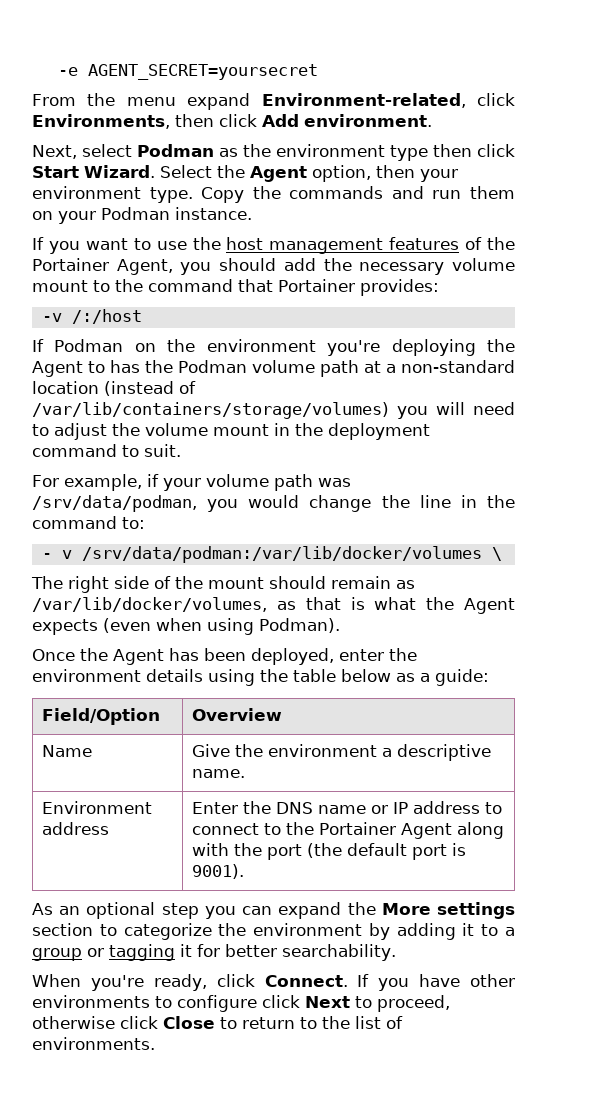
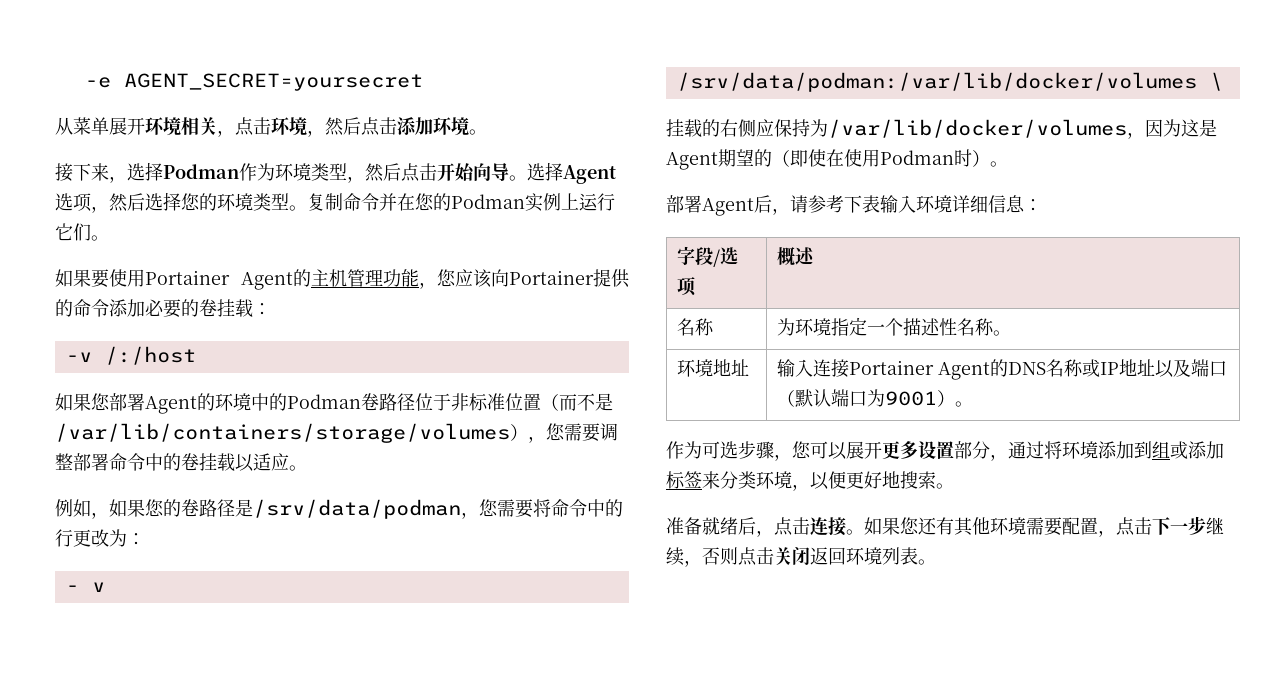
[32,93,515,110] [32,114,432,129] [32,144,515,161] [32,165,458,182] [32,186,515,203] [32,207,252,224] [32,237,515,254] [32,258,515,275] [32,279,439,296] [41,309,142,324] [32,339,515,356] [32,360,515,377] [32,381,196,396] [32,402,515,419] [32,423,430,440] [32,444,181,457] [32,474,351,491] [32,495,516,512] [32,516,145,529] [41,546,502,563] [31,576,415,593] [32,597,515,614] [32,618,340,635] [32,648,417,665] [32,669,489,686] [41,708,160,725] [191,708,282,721] [41,745,92,757] [191,744,491,761] [191,769,245,778] [41,801,152,814] [41,822,109,835] [191,801,502,814] [191,822,504,839] [191,843,466,860] [191,864,244,879] [32,902,515,919] [32,923,515,940] [32,944,396,961] [32,974,515,991] [32,995,450,1012] [32,1016,403,1029] [32,1037,155,1050] From the menu expand Environment-related, click Environments, then click Add environment. // Next, select Podman as the environment type then click Start Wizard. Select the Agent option, then your environment type. Copy the commands and run them on your Podman instance. // If you want to use the host management features of the Portainer Agent, you should add the necessary volume mount to the command that Portainer provides: // -v /:/host // If Podman on the environment you're deploying the Agent to has the Podman volume path at a non-standard location (instead of /var/lib/containers/storage/volumes) you will need to adjust the volume mount in the deployment command to suit. // For example, if your volume path was /srv/data/podman, you would change the line in the command to: // - v /srv/data/podman:/var/lib/docker/volumes \ // The right side of the mount should remain as /var/lib/docker/volumes, as that is what the Agent expects (even when using Podman). // Once the Agent has been deployed, enter the environment details using the table below as a guide: // Field/Option | Overview // Name | Give the environment a descriptive name. // Environment address | Enter the DNS name or IP address to connect to the Portainer Agent along with the port (the default port is 9001). // As an optional step you can expand the More settings section to categorize the environment by adding it to a group or tagging it for better searchability. // When you're ready, click Connect. If you have other environments to configure click Next to proceed, otherwise click Close to return to the list of environments. -> [55,117,487,137] [55,162,616,184] [55,192,615,213] [55,223,109,241] [55,269,630,290] [55,299,271,318] [65,346,196,365] [55,393,613,414] [55,423,618,443] [55,453,307,472] [55,499,623,519] [55,529,145,547] [65,582,105,592] [676,72,1223,92] [666,119,1217,139] [666,149,1008,170] [666,195,1042,216] [677,246,739,267] [677,277,697,296] [777,247,816,266] [677,318,715,336] [777,317,1012,336] [677,359,750,377] [777,359,1228,380] [777,389,974,407] [666,441,1224,461] [666,471,954,491] [666,516,1224,537] [666,546,936,567] 从菜单展开环境相关，点击环境，然后点击添加环境。 // 接下来，选择Podman作为环境类型，然后点击开始向导。选择Agent选项，然后选择您的环境类型。复制命令并在您的Podman实例上运行它们。 // 如果要使用Portainer Agent的主机管理功能，您应该向Portainer提供的命令添加必要的卷挂载： // -v /:/host // 如果您部署Agent的环境中的Podman卷路径位于非标准位置（而不是/var/lib/containers/storage/volumes），您需要调整部署命令中的卷挂载以适应。 // 例如，如果您的卷路径是/srv/data/podman，您需要将命令中的行更改为： // - v /srv/data/podman:/var/lib/docker/volumes \ // 挂载的右侧应保持为/var/lib/docker/volumes，因为这是Agent期望的（即使在使用Podman时）。 // 部署Agent后，请参考下表输入环境详细信息： // 字段/选项 | 概述 // 名称 | 为环境指定一个描述性名称。 // 环境地址 | 输入连接Portainer Agent的DNS名称或IP地址以及端口（默认端口为9001）。 // 作为可选步骤，您可以展开更多设置部分，通过将环境添加到组或添加标签来分类环境，以便更好地搜索。 // 准备就绪后，点击连接。如果您还有其他环境需要配置，点击下一步继续，否则点击关闭返回环境列表。

